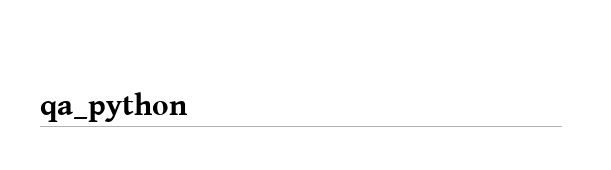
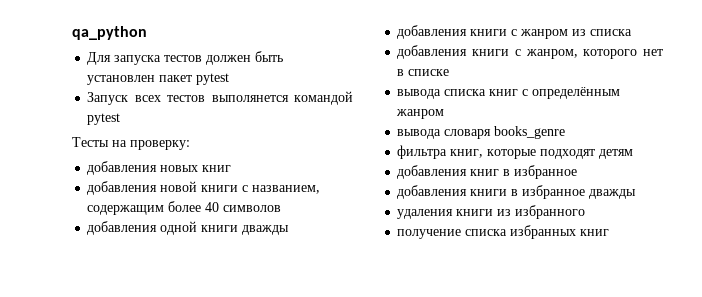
(188, 107) none -> [87,51,284,65] [87,73,230,85] [87,91,353,105] [87,113,121,125] [72,137,190,150] [87,161,232,175] [87,181,321,195] [87,201,282,215] [87,221,290,235] [397,25,633,39] [397,45,663,59] [397,69,450,76] [397,87,621,99] [396,109,445,119] [397,126,566,139] [397,145,634,159] [397,165,578,179] [397,185,637,199] [397,205,586,219] [397,225,610,239] // Для запуска тестов должен быть установлен пакет pytest // Запуск всех тестов выполянется командой pytest // Тесты на проверку: // добавления новых книг // добавления новой книги с названием, содержащим более 40 символов // добавления одной книги дважды // добавления книги с жанром из списка // добавления книги с жанром, которого нет в списке // вывода списка книг с определённым жанром // вывода словаря books_genre // фильтра книг, которые подходят детям // добавления книг в избранное // добавления книги в избранное дважды // удаления книги из избранного // получение списка избранных книг

